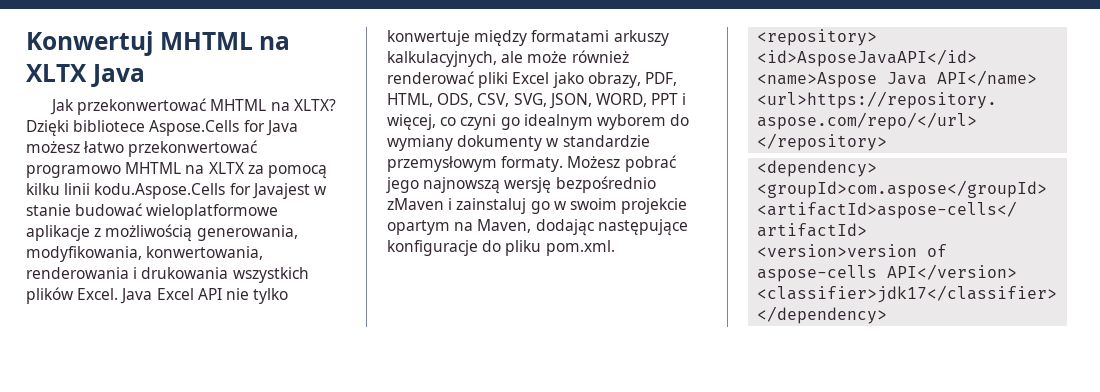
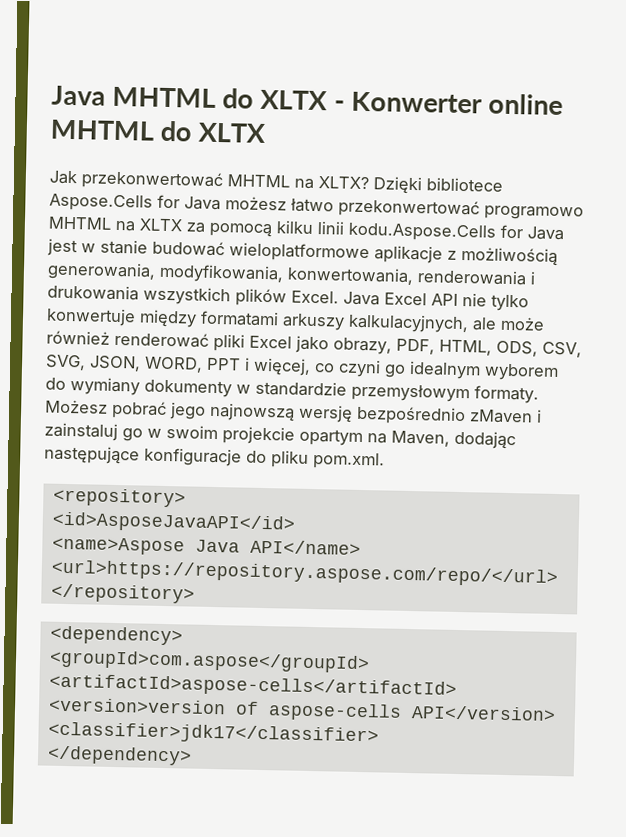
[26,31,291,56] [26,64,145,88] Konwertuj MHTML na XLTX Java -> [51,85,563,116] [50,119,268,143] Java MHTML do XLTX - Konwerter online MHTML do XLTX
[251,183,310,199] Javajest -> [527,226,564,241] [47,238,78,257] Java jest

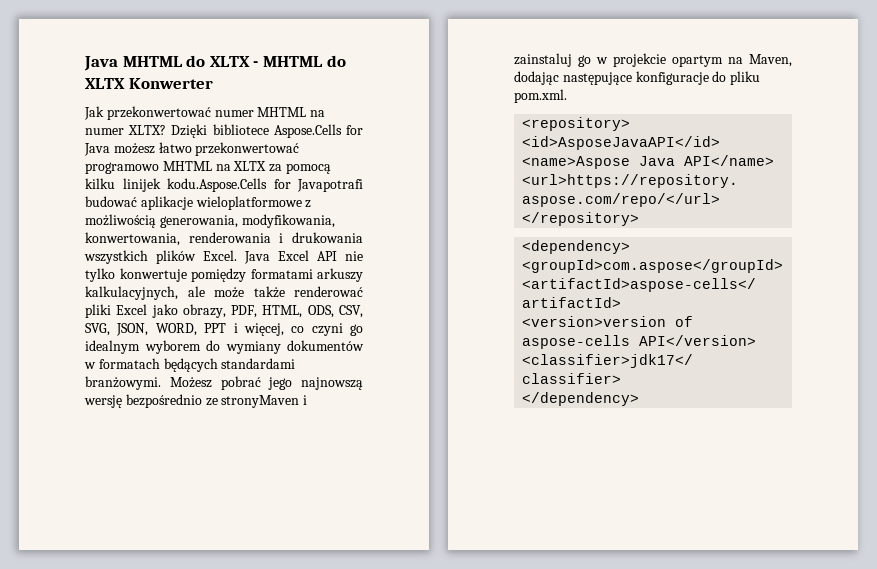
[350,91,563,116] [50,119,268,143] Konwerter online MHTML do XLTX -> [262,55,346,67] [85,78,213,89] MHTML do XLTX Konwerter
[227,174,314,189] MHTML na -> [214,107,326,117] [85,128,124,135] numer MHTML na numer
[317,221,345,235] linii -> [122,178,161,192] linijek
[527,226,564,241] [47,238,443,264] Java jest w stanie budować wieloplatformowe aplikacje -> [297,179,363,192] [85,196,302,210] Javapotrafi budować aplikacje wieloplatformowe
[139,309,197,328] między -> [191,268,246,282] pomiędzy
[46,330,110,345] również -> [253,286,285,298] także
[144,379,539,404] dokumenty w standardzie przemysłowym formaty. -> [287,340,364,351] [84,358,296,372] [85,376,161,390] dokumentów w formatach będących standardami branżowymi.
[469,409,533,424] zMaven -> [205,395,300,408] ze stronyMaven
[166,425,218,440] swoim -> (608, 60) none

